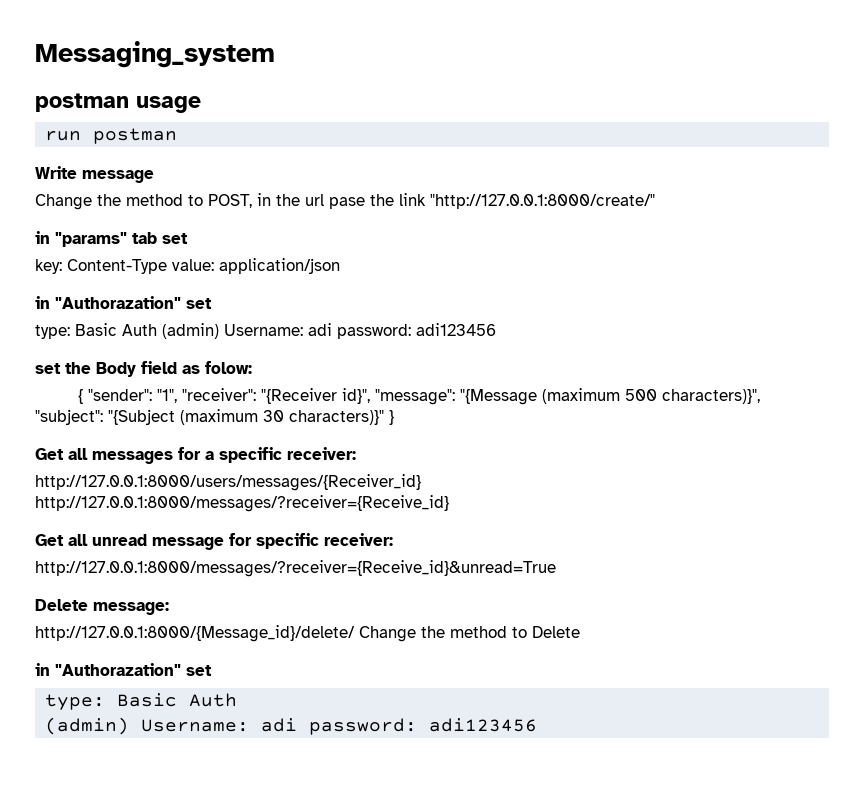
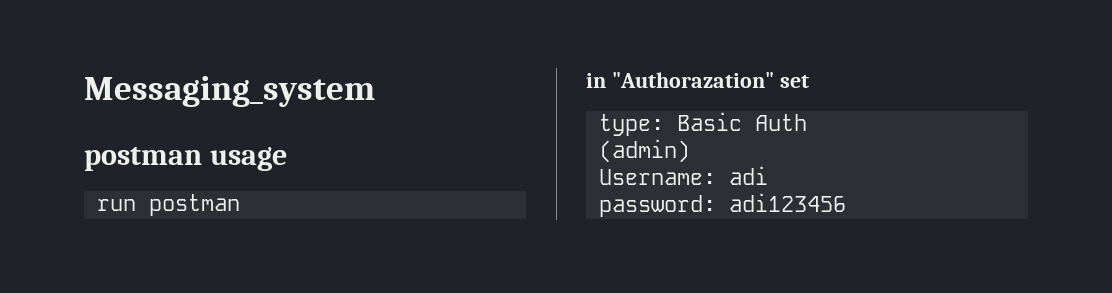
[35,166,154,183] [35,193,655,210] [35,231,188,247] [35,258,340,274] [35,296,212,309] [35,323,496,339] [35,361,252,377] [78,388,761,405] [35,409,394,425] [35,447,356,464] [35,474,421,491] [35,495,449,512] [35,533,393,550] [35,560,556,577] [35,599,169,615] [35,625,580,642] // Write message // Change the method to POST, in the url pase the link "http://127.0.0.1:8000/create/" // in "params" tab set // key: Content-Type value: application/json // in "Authorazation" set // type: Basic Auth (admin) Username: adi password: adi123456 // set the Body field as folow: // { "sender": "1", "receiver": "{Receiver id}", "message": "{Message (maximum 500 characters)}", "subject": "{Subject (maximum 30 characters)}" } // Get all messages for a specific receiver: // http://127.0.0.1:8000/users/messages/{Receiver_id} http://127.0.0.1:8000/messages/?receiver={Receive_id} // Get all unread message for specific receiver: // http://127.0.0.1:8000/messages/?receiver={Receive_id}&unread=True // Delete message: // http://127.0.0.1:8000/{Message_id}/delete/ Change the method to Delete -> (241, 205) none
[141,718,298,732] Username: adi -> [599,166,769,185] // Username: adi //

